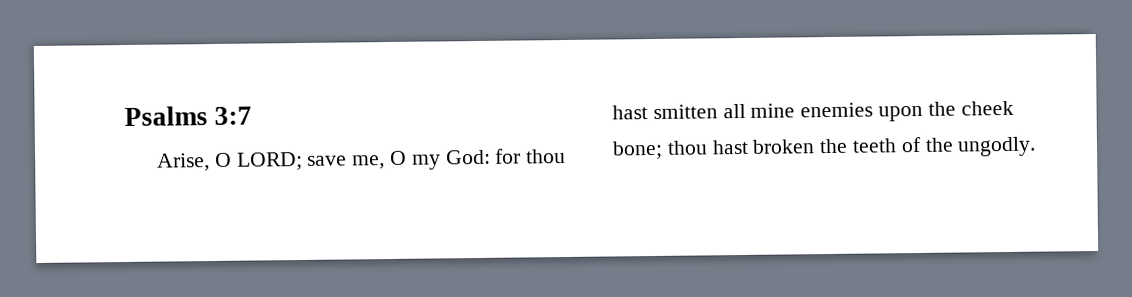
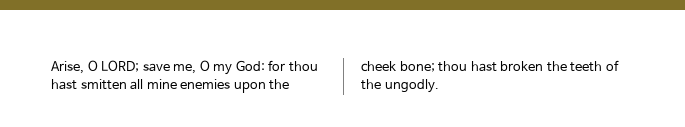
[124,106,253,127] Psalms 3:7 // -> (51, 67) none

